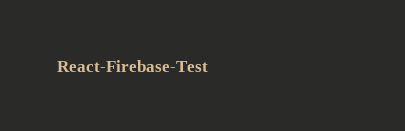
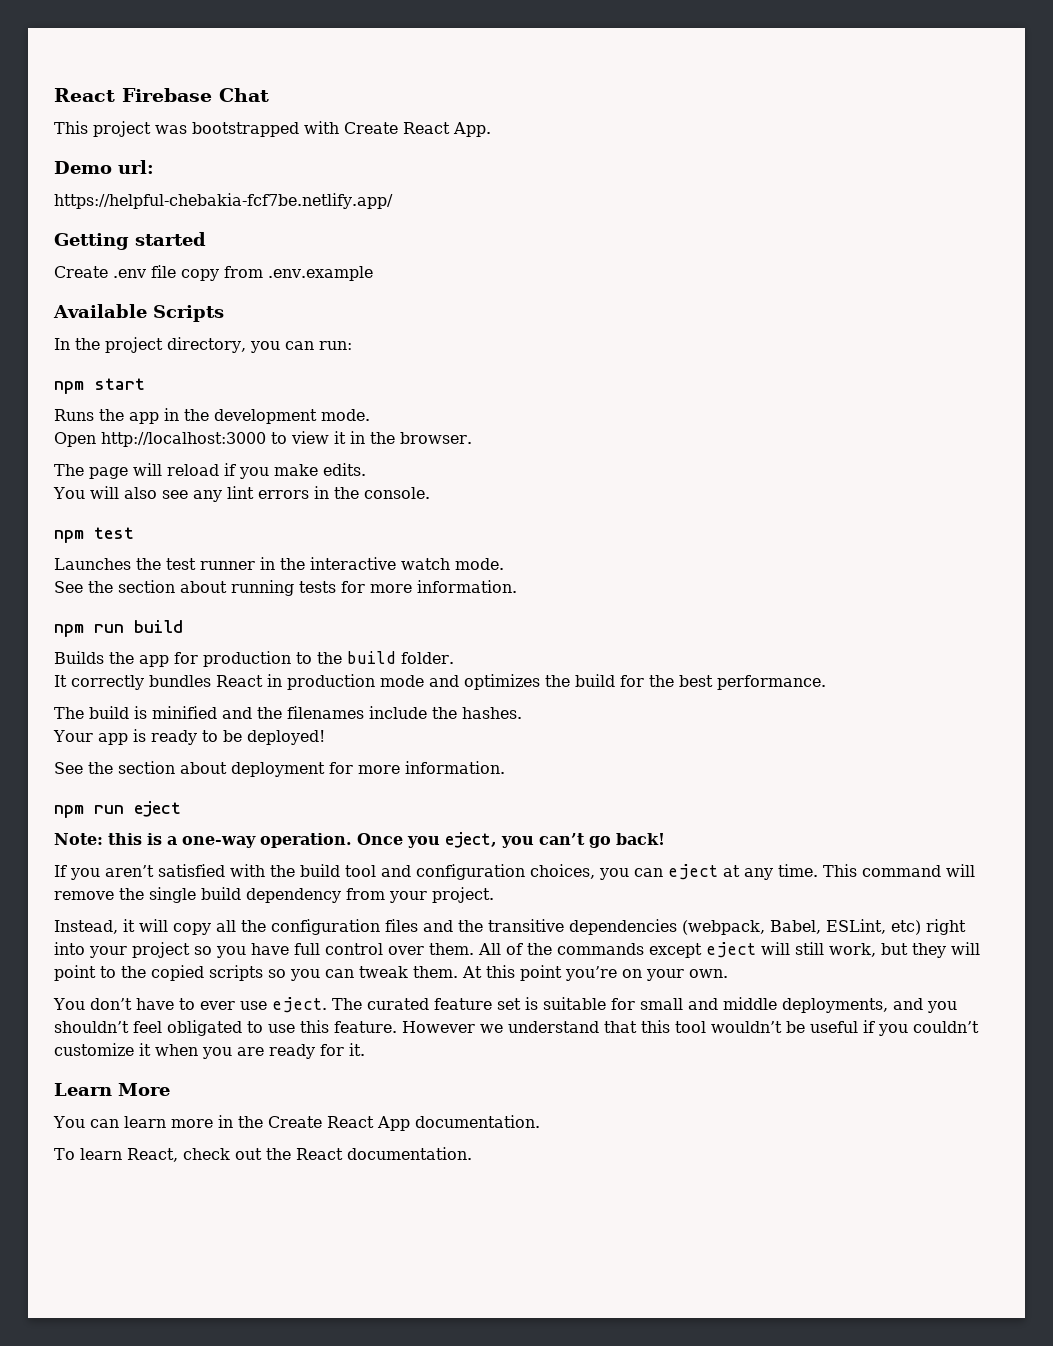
[57,60,208,72] React-Firebase-Test -> [54,88,269,102] [54,121,491,137] [54,160,154,174] [54,193,393,209] [54,232,206,250] [54,265,373,281] [53,304,224,322] [54,337,352,353] [54,378,145,394] [54,408,370,424] [54,431,472,447] [54,463,366,479] [53,486,430,502] [54,527,134,543] [54,557,504,570] [54,580,517,596] [54,620,183,637] [54,651,454,667] [54,674,826,690] [54,706,522,719] [53,729,325,745] [54,761,505,777] [54,801,181,818] [54,832,665,848] [54,864,975,880] [54,887,494,903] [54,919,966,935] [54,942,980,958] [54,965,728,981] [53,997,957,1013] [54,1020,979,1036] [54,1043,365,1059] [54,1083,170,1096] [53,1115,540,1131] [54,1147,472,1162] React Firebase Chat // This project was bootstrapped with Create React App. // Demo url: // https://helpful-chebakia-fcf7be.netlify.app/ // Getting started // Create .env file copy from .env.example // Available Scripts // In the project directory, you can run: // npm start // Runs the app in the development mode. // Open http://localhost:3000 to view it in the browser. // The page will reload if you make edits. // You will also see any lint errors in the console. // npm test // Launches the test runner in the interactive watch mode. // See the section about running tests for more information. // npm run build // Builds the app for production to the build folder. // It correctly bundles React in production mode and optimizes the build for the best performance. // The build is minified and the filenames include the hashes. // Your app is ready to be deployed! // See the section about deployment for more information. // npm run eject // Note: this is a one-way operation. Once you eject, you can’t go back! // If you aren’t satisfied with the build tool and configuration choices, you can eject at any time. This command will remove the single build dependency from your project. // Instead, it will copy all the configuration files and the transitive dependencies (webpack, Babel, ESLint, etc) right into your project so you have full control over them. All of the commands except eject will still work, but they will point to the copied scripts so you can tweak them. At this point you’re on your own. // You don’t have to ever use eject. The curated feature set is suitable for small and middle deployments, and you shouldn’t feel obligated to use this feature. However we understand that this tool wouldn’t be useful if you couldn’t customize it when you are ready for it. // Learn More // You can learn more in the Create React App documentation. // To learn React, check out the React documentation.

